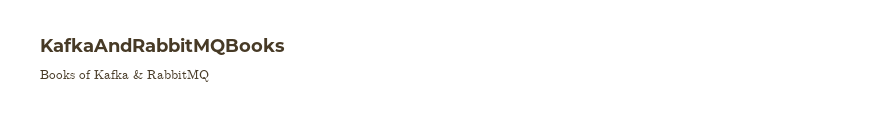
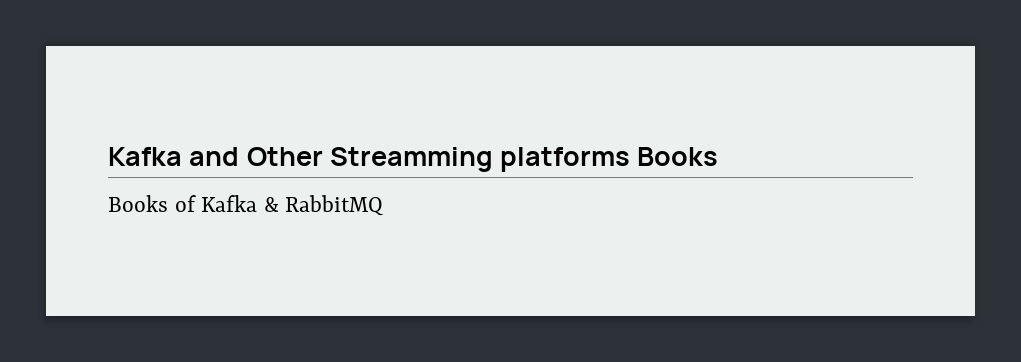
[40,37,285,55] KafkaAndRabbitMQBooks -> [108,147,719,172] Kafka and Other Streamming platforms Books

